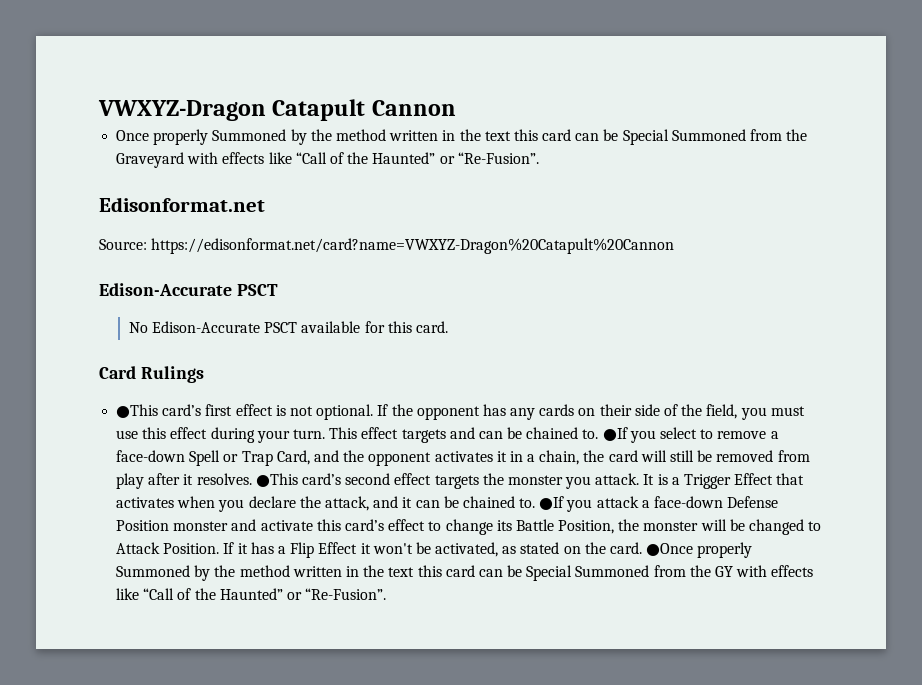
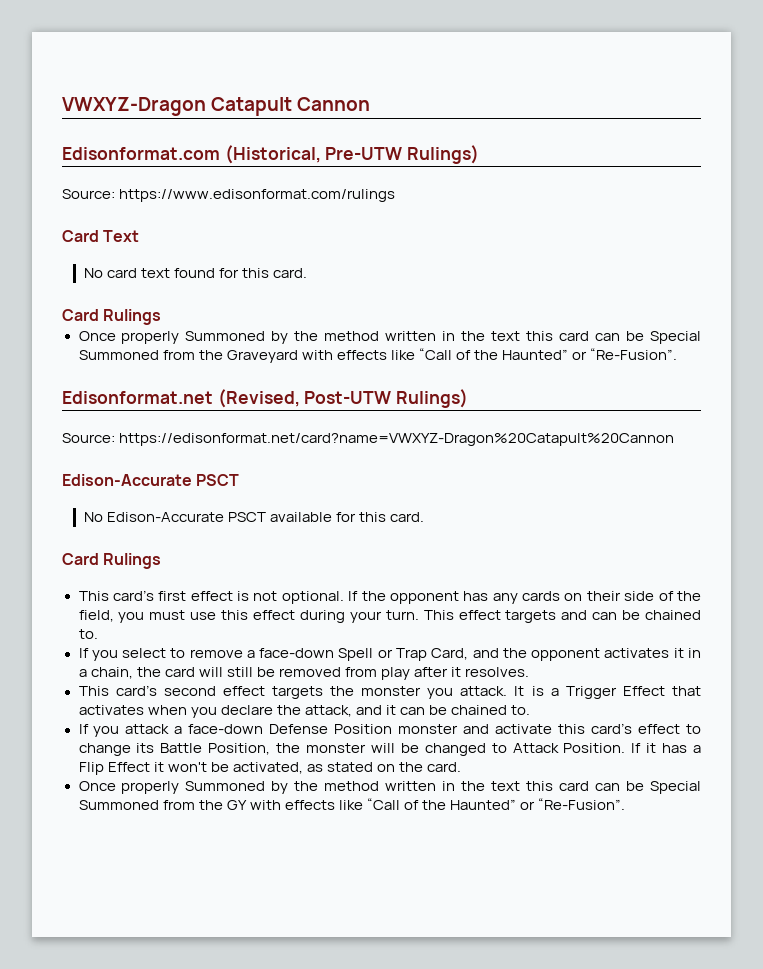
(456, 108) none -> [62,145,480,164] [62,189,396,202] [62,230,140,242] [83,268,308,278] [62,309,162,325] // Edisonformat.com (Historical, Pre-UTW Rulings) // Source: https://www.edisonformat.com/rulings // Card Text // No card text found for this card. // Card Rulings
(265, 204) none -> [217,389,469,408] (Revised, Post-UTW Rulings)
[116,404,159,418] ●This -> [78,591,109,601] This
[602,427,628,441] ●If -> [78,648,89,658] // If
[255,473,298,487] ●This -> [78,686,109,696] // This
[539,496,565,510] ●If -> [78,724,89,734] // If
[646,543,694,556] ●Once -> [78,781,116,791] // Once

